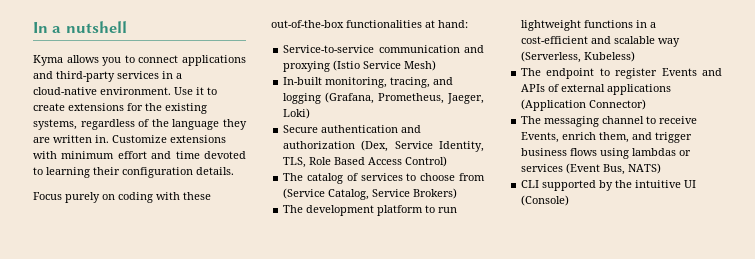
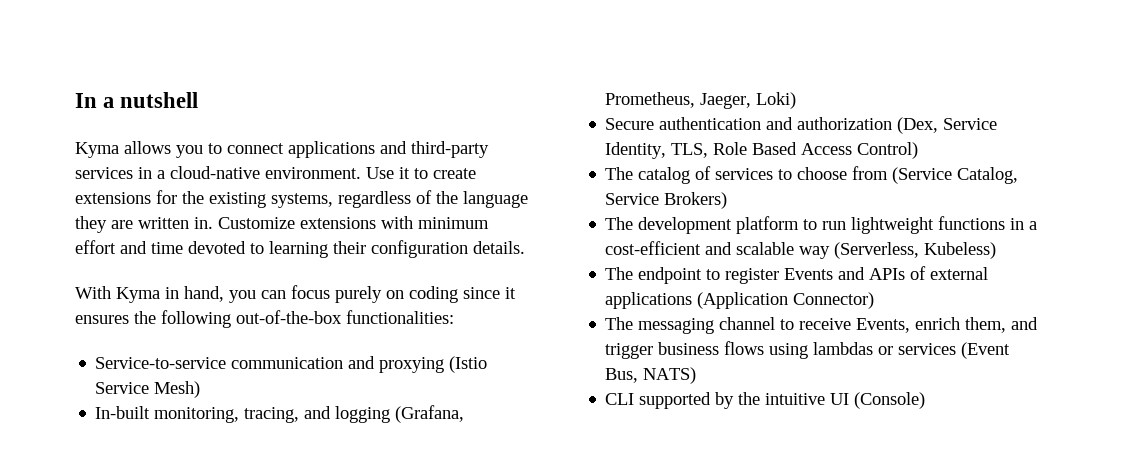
[33,192,211,203] [271,20,468,28] Focus purely on coding with these out-of-the-box functionalities at hand: -> [75,285,516,303] [75,310,454,328] With Kyma in hand, you can focus purely on coding since it ensures the following out-of-the-box functionalities:

